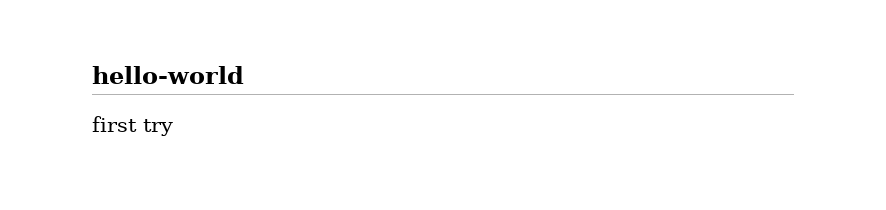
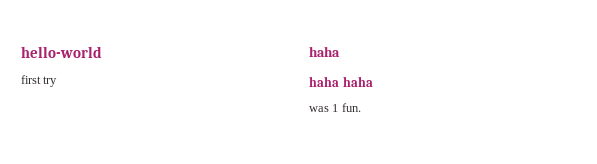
(173, 127) none -> [309,46,340,57] [309,76,373,87] [309,103,361,112] // haha // haha haha // was 1 fun.

